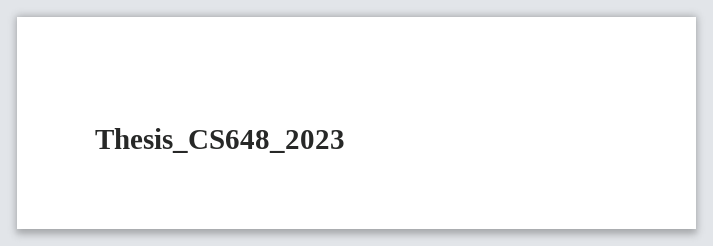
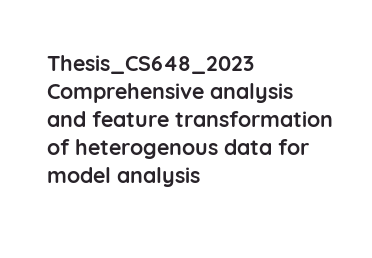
(345, 140) none -> [47,83,293,103] [47,111,333,127] [47,139,309,159] [47,167,200,187] Comprehensive analysis and feature transformation of heterogenous data for model analysis

